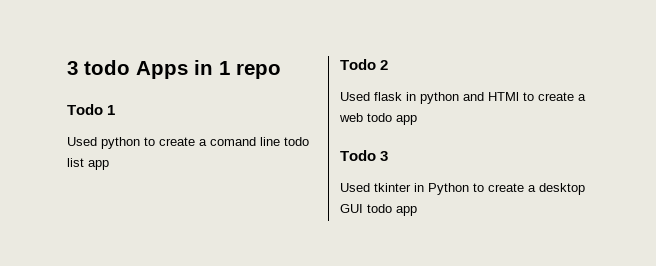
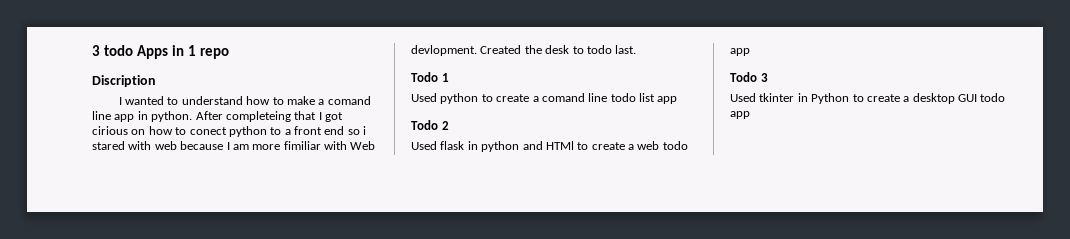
(281, 71) none -> [92,75,156,87] [118,96,371,105] [92,111,343,122] [92,126,367,137] [92,141,376,150] [411,45,637,56] // Discription // I wanted to understand how to make a comand line app in python. After completeing that I got cirious on how to conect python to a front end so i stared with web because I am more fimiliar with Web devlopment. Created the desk to todo last.

